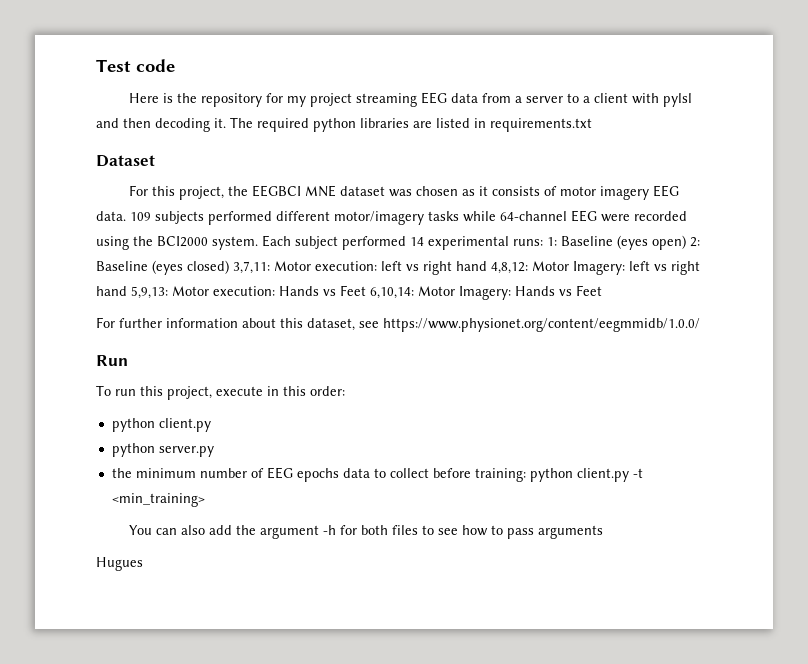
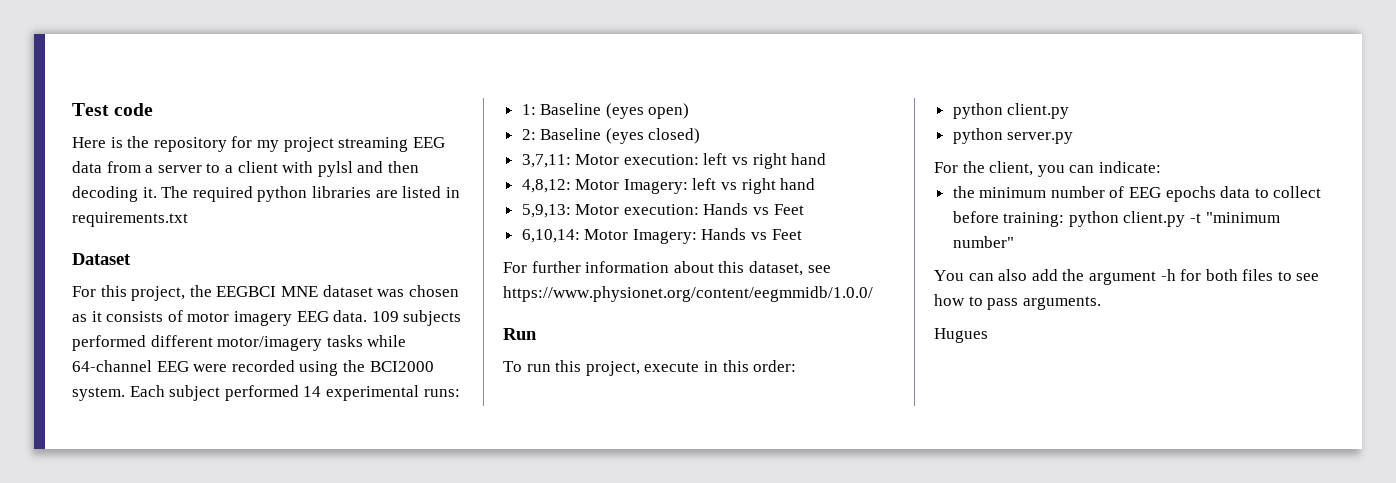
(543, 242) none -> (460, 393) //
(686, 242) none -> (690, 111) //
(229, 267) none -> (701, 136) //
(487, 266) none -> (827, 159) //
(127, 291) none -> (816, 184) //
(366, 290) none -> (804, 209) //
(214, 451) none -> [934,161,1161,177] // For the client, you can indicate:
[111,493,205,507] <min_training> -> [1205,212,1280,223] [952,236,1014,248] "minimum number"
[537,525,603,539] arguments -> [1022,296,1101,310] arguments.

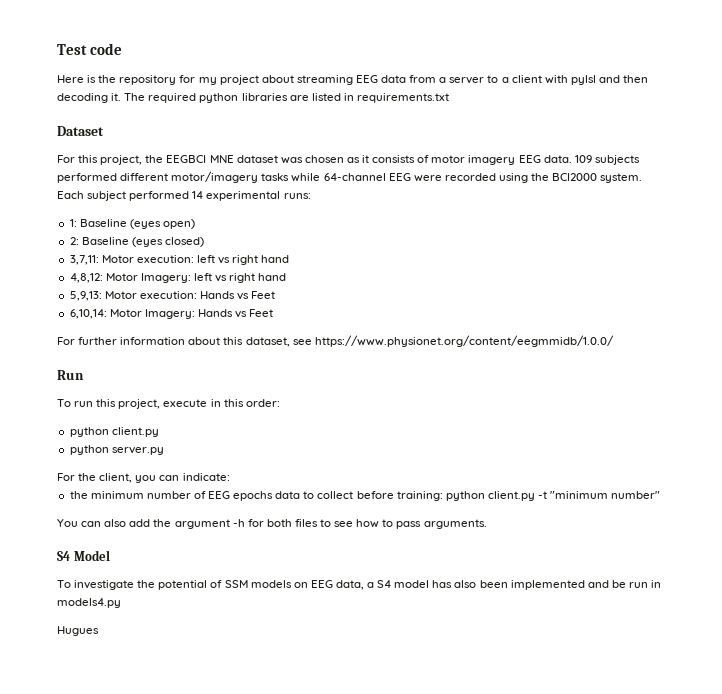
(334, 144) none -> [261,75,294,83] about
(1101, 303) none -> [57,550,110,561] [57,580,662,590] [57,598,121,608] // S4 Model // To investigate the potential of SSM models on EEG data, a S4 model has also been implemented and be run in models4.py

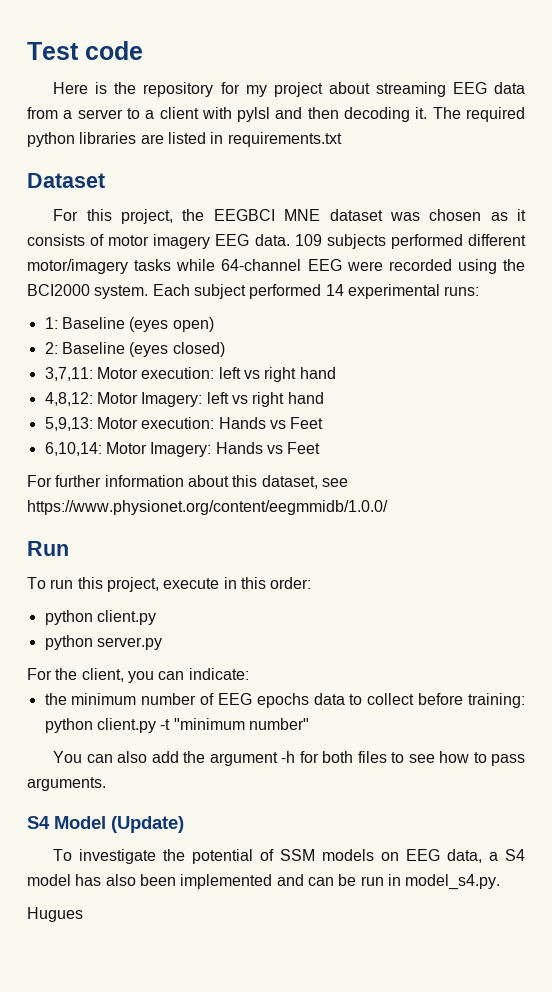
(110, 555) none -> [111,816,184,833] (Update)
(609, 584) none -> [307,877,334,886] can
[57,598,121,608] models4.py -> [405,874,501,890] model_s4.py.

